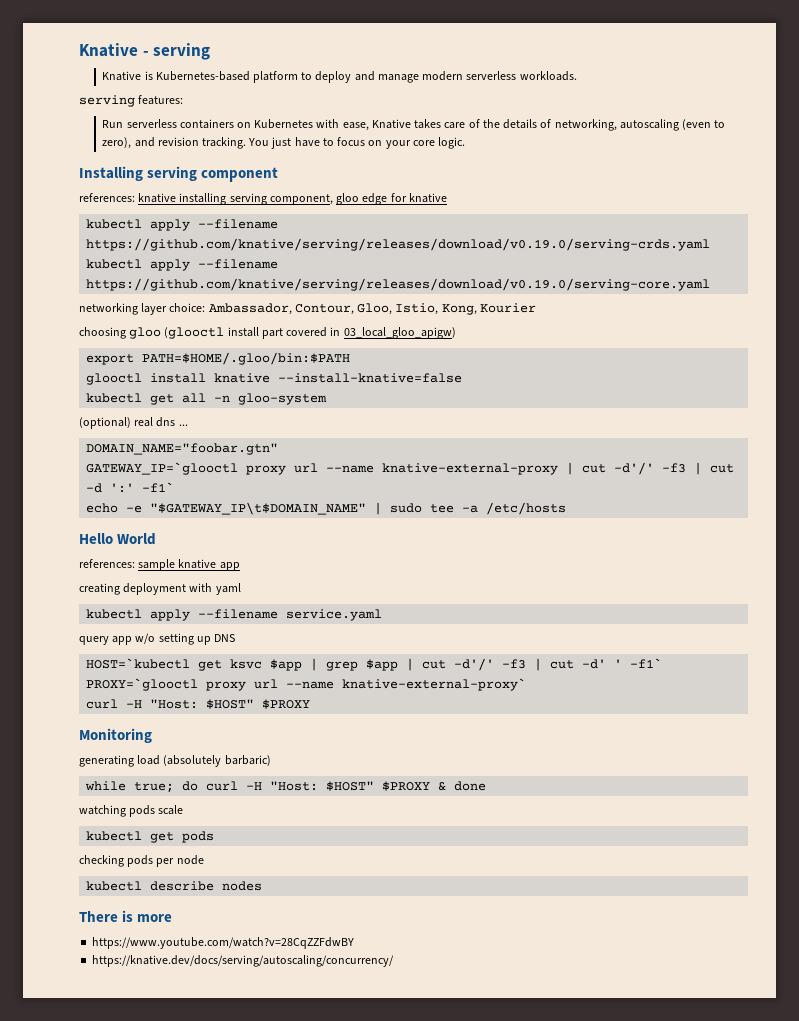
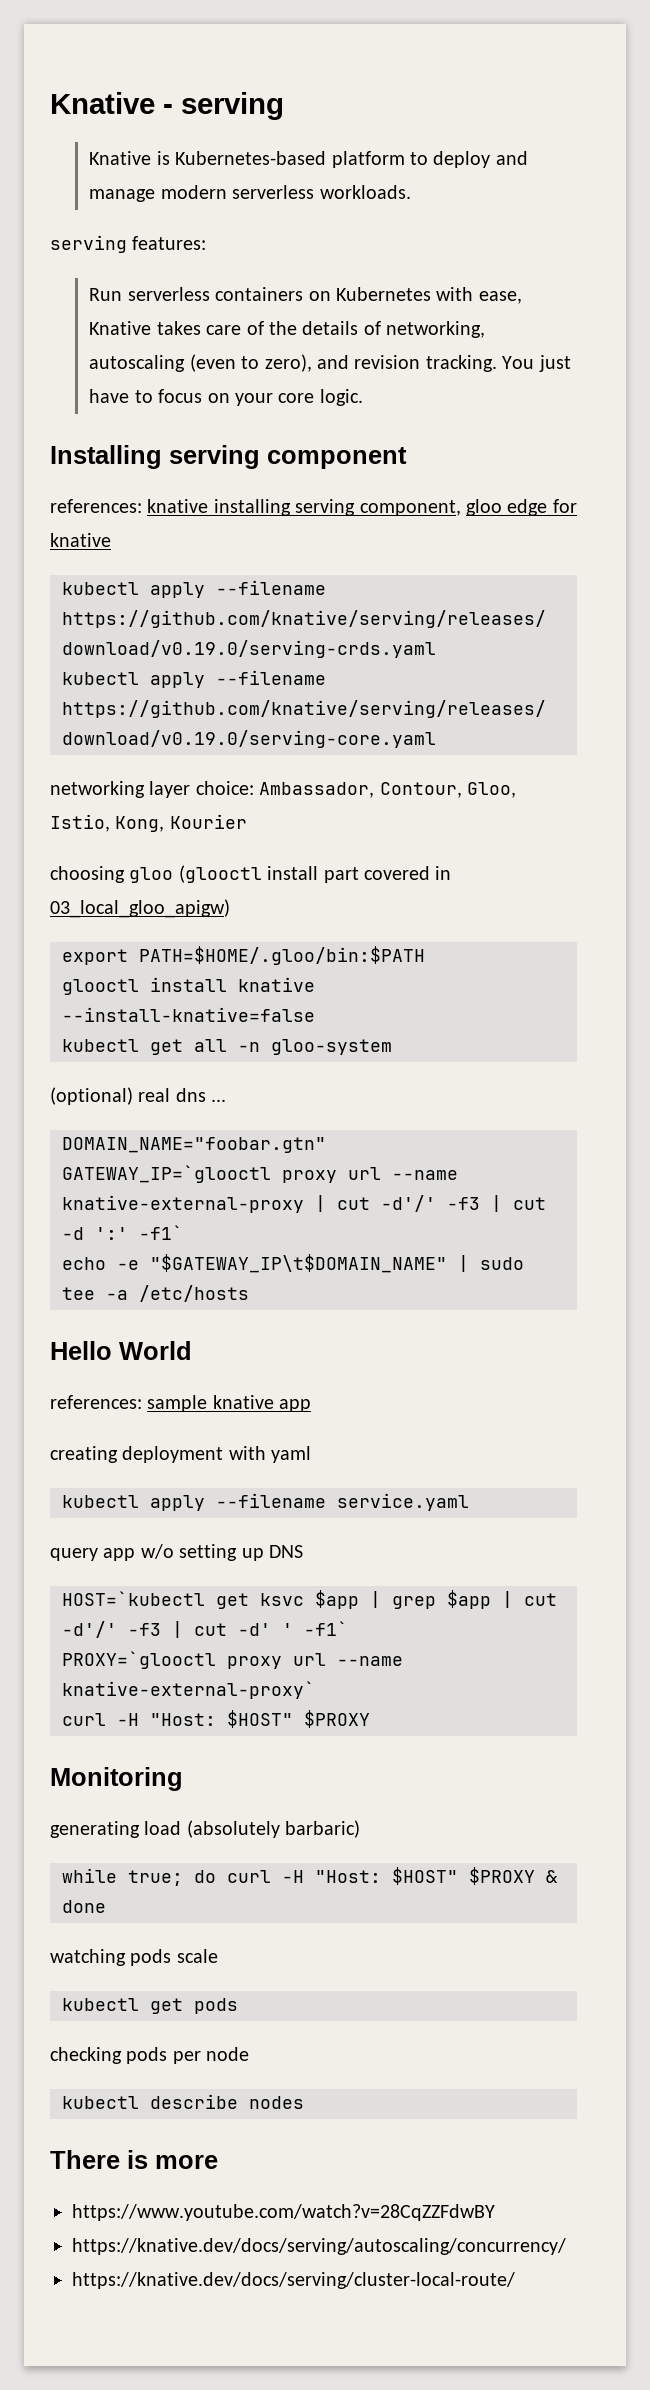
(395, 961) none -> [72,2272,515,2289] // https://knative.dev/docs/serving/cluster-local-route/

